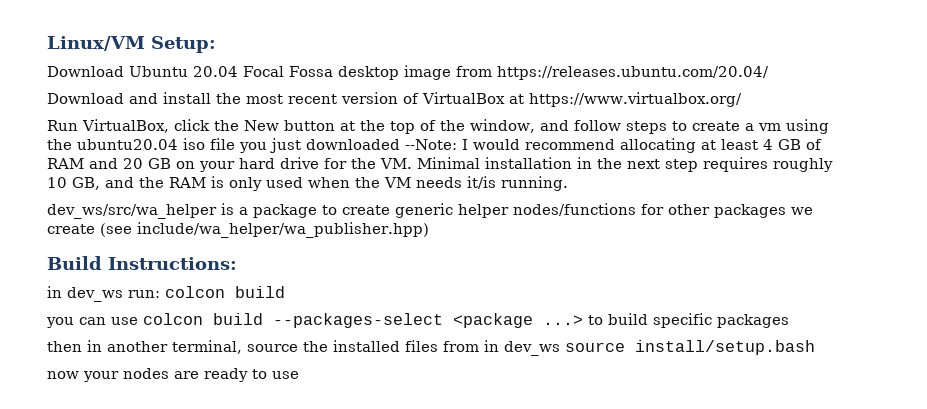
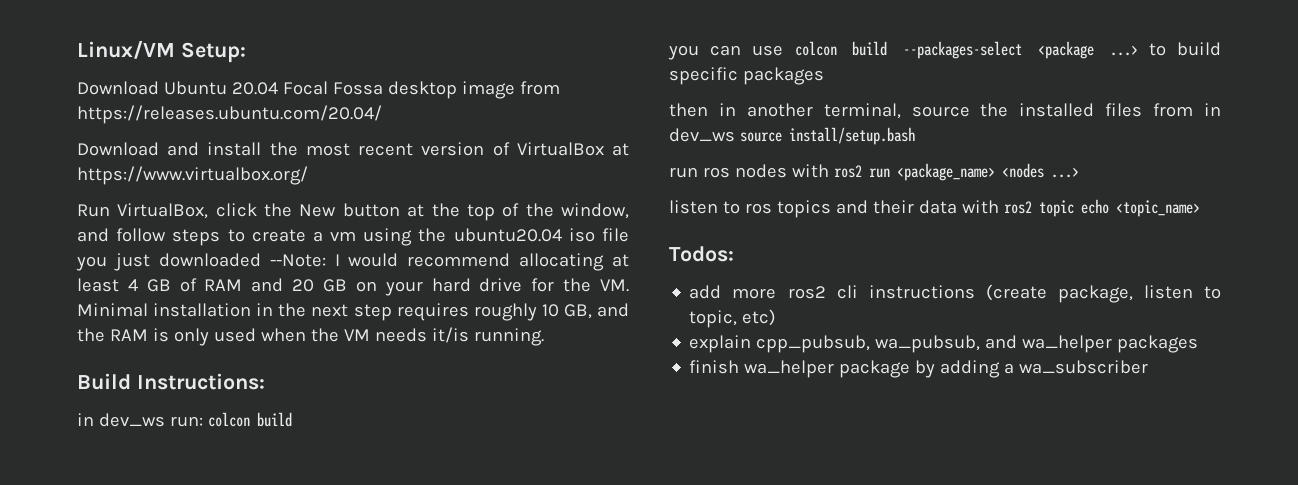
[47,203,813,219] [47,222,429,238] // dev_ws/src/wa_helper is a package to create generic helper nodes/functions for other packages we create (see include/wa_helper/wa_publisher.hpp) -> (544, 337) none
[47,368,299,382] now your nodes are ready to use -> [669,163,1079,181] [669,199,1200,218] [669,246,734,262] [689,284,1221,303] [689,309,777,328] [689,335,1199,353] [689,360,1149,378] run ros nodes with ros2 run <package_name> <nodes ...> // listen to ros topics and their data with ros2 topic echo <topic_name> // Todos: // add more ros2 cli instructions (create package, listen to topic, etc) // explain cpp_pubsub, wa_pubsub, and wa_helper packages // finish wa_helper package by adding a wa_subscriber

